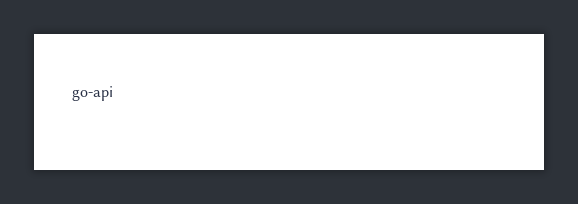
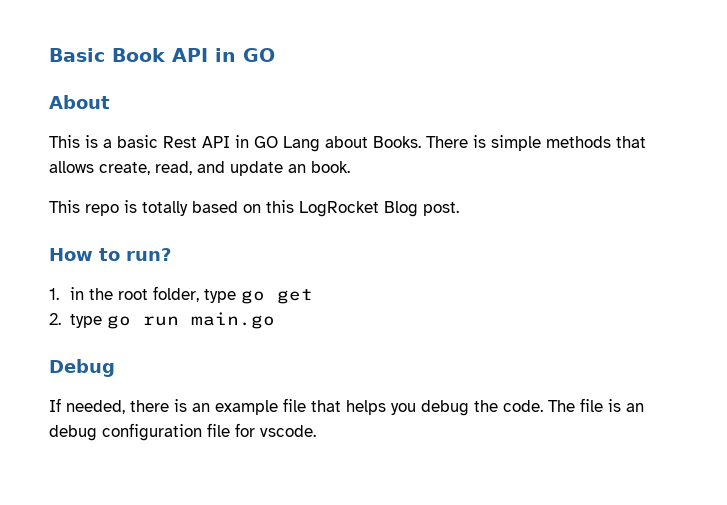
[72,86,113,101] go-api -> [49,48,275,62] [49,95,110,109] [49,135,646,152] [49,161,350,176] [49,200,459,217] [49,248,171,261] [49,286,314,304] [49,312,276,329] [49,359,115,377] [49,398,644,416] [49,423,316,441] Basic Book API in GO // About // This is a basic Rest API in GO Lang about Books. There is simple methods that allows create, read, and update an book. // This repo is totally based on this LogRocket Blog post. // How to run? // 1. in the root folder, type go get // 2. type go run main.go // Debug // If needed, there is an example file that helps you debug the code. The file is an debug configuration file for vscode.

